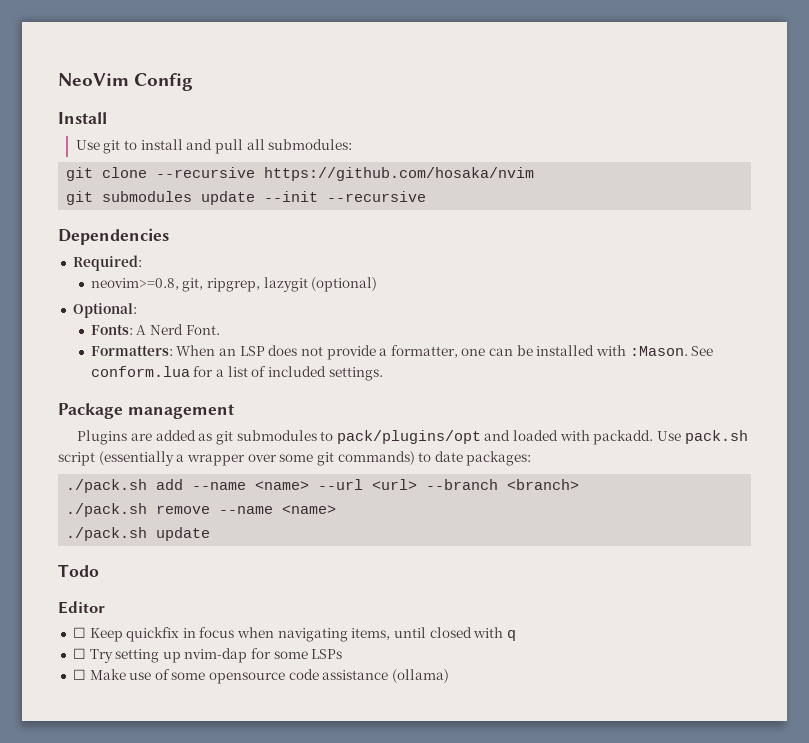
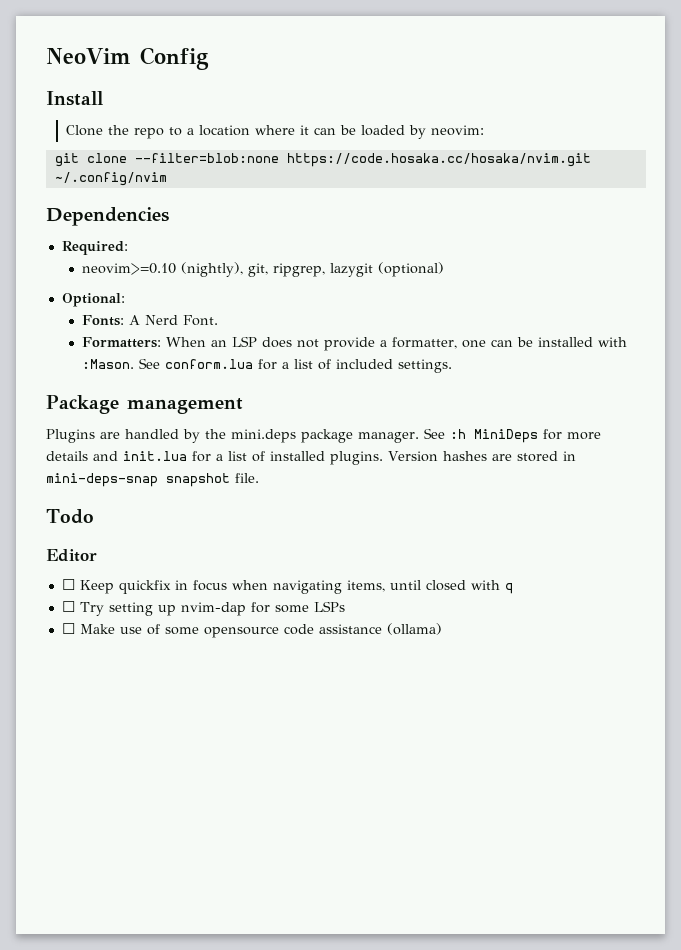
[75,139,353,154] [66,167,535,181] [66,191,427,205] Use git to install and pull all submodules: // git clone --recursive https://github.com/hosaka/nvim // git submodules update --init --recursive -> [66,125,485,139] [54,153,591,167] [54,172,167,186] Clone the repo to a location where it can be loaded by neovim: // git clone --filter=blob:none https://code.hosaka.cc/hosaka/nvim.git ~/.config/nvim
[90,278,179,290] neovim>=0.8, -> [82,262,244,277] neovim>=0.10 (nightly),
[155,430,748,445] [58,451,532,466] [66,479,580,493] [66,503,337,517] [66,527,211,541] added as git submodules to pack/plugins/opt and loaded with packadd. Use pack.sh script (essentially a wrapper over some git commands) to date packages: // ./pack.sh add --name <name> --url <url> --branch <branch> // ./pack.sh remove --name <name> // ./pack.sh update -> [125,428,601,443] [46,451,576,465] [46,473,259,487] handled by the mini.deps package manager. See :h MiniDeps for more details and init.lua for a list of installed plugins. Version hashes are stored in mini-deps-snap snapshot file.

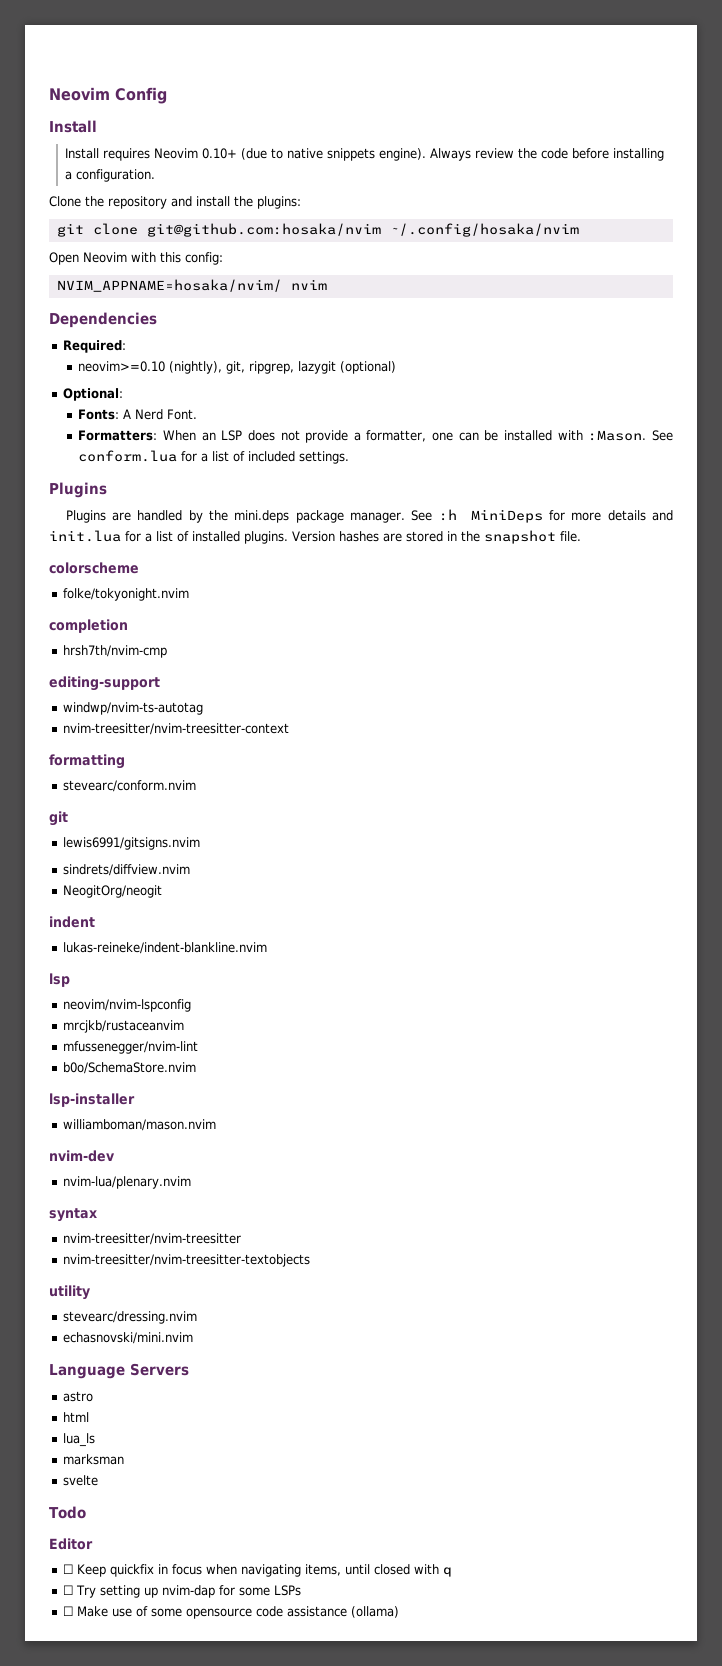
[46,48,131,64] NeoVim -> [49,87,110,101] Neovim
[66,125,485,139] [54,153,591,167] [54,172,167,186] Clone the repo to a location where it can be loaded by neovim: // git clone --filter=blob:none https://code.hosaka.cc/hosaka/nvim.git ~/.config/nvim -> [64,148,664,161] [64,169,155,182] [49,196,301,209] [56,223,579,237] [49,252,223,265] [56,279,327,292] Install requires Neovim 0.10+ (due to native snippets engine). Always review the code before installing a configuration. // Clone the repository and install the plugins: // git clone git@github.com:hosaka/nvim ~/.config/hosaka/nvim // Open Neovim with this config: // NVIM_APPNAME=hosaka/nvim/ nvim
[46,395,243,414] Package management -> [49,482,107,498] Plugins
[46,473,158,487] mini-deps-snap -> [461,531,480,542] the
(259, 478) none -> [49,562,139,574] [62,588,189,601] [49,619,128,633] [62,645,167,658] [49,676,160,691] [62,702,203,715] [62,723,289,735] [49,754,125,769] [62,780,196,792] [49,811,68,826] [62,837,200,850] [62,864,190,876] [62,885,162,898] [49,916,95,928] [62,942,267,954] [49,973,70,987] [62,999,191,1012] [62,1020,184,1033] [62,1041,198,1054] [62,1062,196,1074] [49,1093,135,1107] [62,1119,216,1131] [49,1150,115,1162] [62,1176,191,1189] [49,1208,97,1222] [62,1233,241,1245] [62,1254,310,1267] [49,1285,90,1300] [62,1311,197,1324] [62,1332,193,1344] [49,1363,189,1379] [62,1391,93,1402] [62,1412,89,1422] [62,1433,95,1447] [62,1454,124,1465] [62,1475,98,1486] // colorscheme // folke/tokyonight.nvim // completion // hrsh7th/nvim-cmp // editing-support // windwp/nvim-ts-autotag // nvim-treesitter/nvim-treesitter-context // formatting // stevearc/conform.nvim // git // lewis6991/gitsigns.nvim // sindrets/diffview.nvim // NeogitOrg/neogit // indent // lukas-reineke/indent-blankline.nvim // lsp // neovim/nvim-lspconfig // mrcjkb/rustaceanvim // mfussenegger/nvim-lint // b0o/SchemaStore.nvim // lsp-installer // williamboman/mason.nvim // nvim-dev // nvim-lua/plenary.nvim // syntax // nvim-treesitter/nvim-treesitter // nvim-treesitter/nvim-treesitter-textobjects // utility // stevearc/dressing.nvim // echasnovski/mini.nvim // Language Servers // astro // html // lua_ls // marksman // svelte

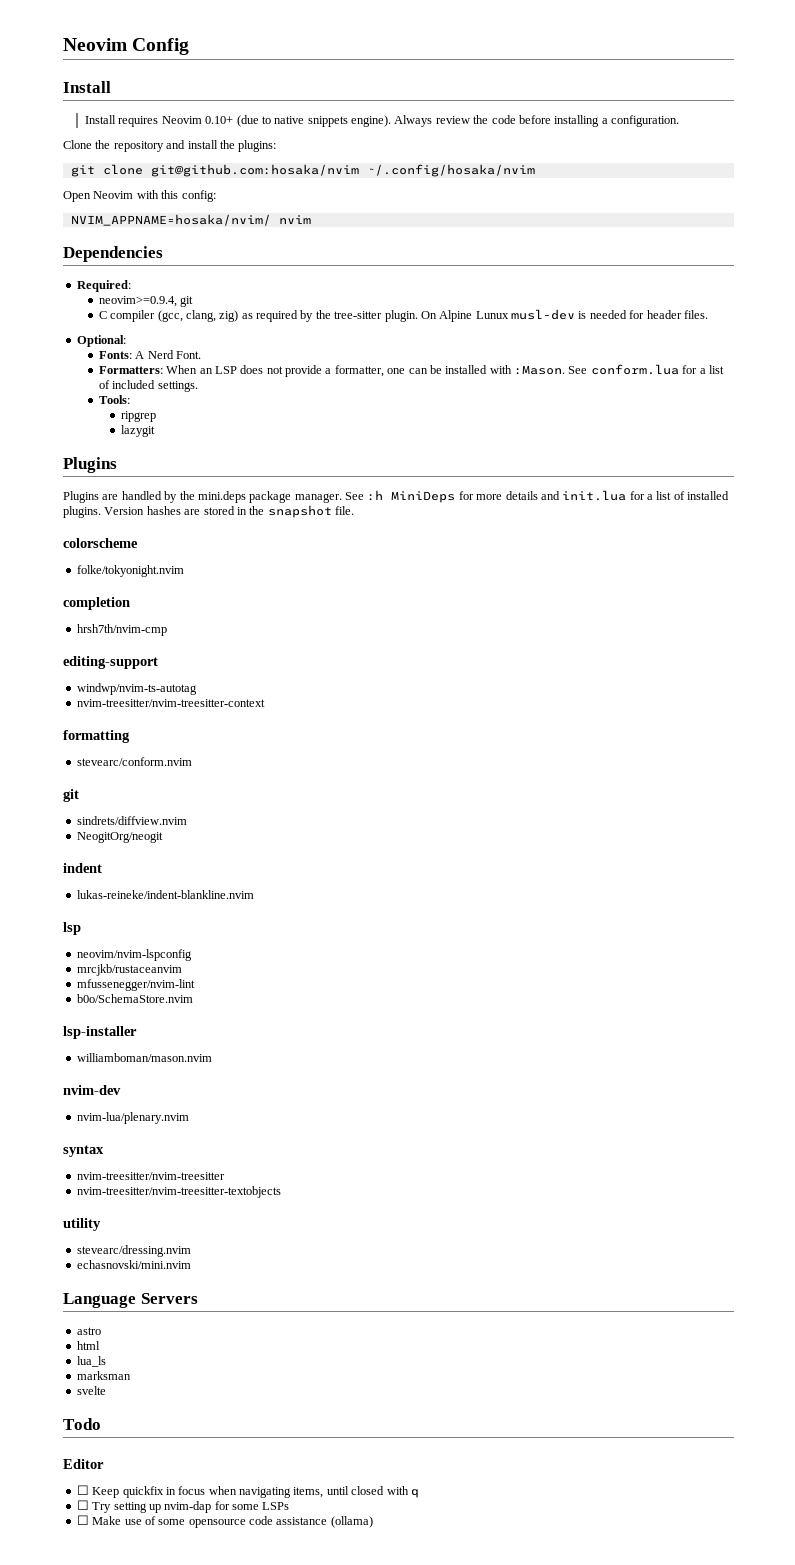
[78,361,397,374] neovim>=0.10 (nightly), git, ripgrep, lazygit (optional) -> [98,296,194,307] [98,309,708,322] neovim>=0.9.4, git // C compiler (gcc, clang, zig) as required by the tree-sitter plugin. On Alpine Lunux musl-dev is needed for header files.
(350, 457) none -> [98,395,130,404] [120,411,156,422] [120,425,155,437] // Tools: // ripgrep // lazygit
[62,837,200,850] // lewis6991/gitsigns.nvim -> (79, 795) none

